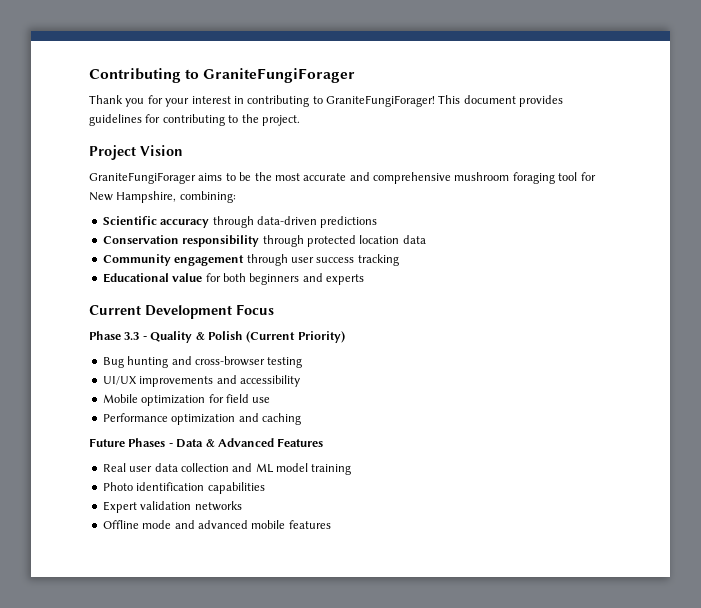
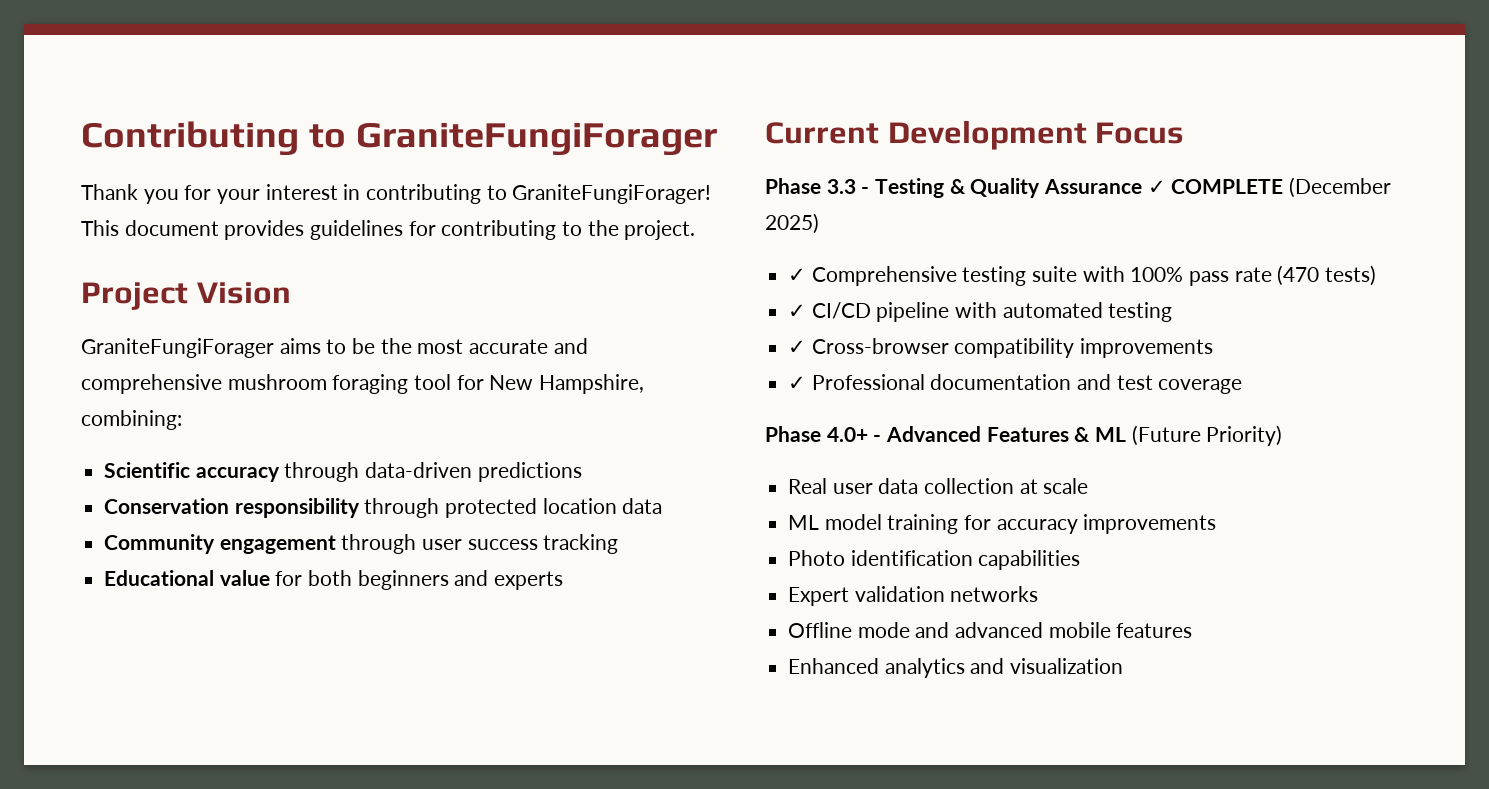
[150,331,345,343] [102,356,303,368] [102,375,300,387] [102,394,271,406] [102,413,301,425] [89,438,324,448] Quality & Polish (Current Priority) // Bug hunting and cross-browser testing // UI/UX improvements and accessibility // Mobile optimization for field use // Performance optimization and caching // Future Phases - Data & Advanced Features -> [875,177,1392,198] [765,213,819,234] [788,265,1377,286] [788,302,1173,322] [788,338,1214,358] [788,374,1243,394] [765,425,1283,446] Testing & Quality Assurance ✓ COMPLETE (December 2025) // ✓ Comprehensive testing suite with 100% pass rate (470 tests) // ✓ CI/CD pipeline with automated testing // ✓ Cross-browser compatibility improvements // ✓ Professional documentation and test coverage // Phase 4.0+ - Advanced Features & ML (Future Priority)
[232,463,253,472] and -> [1019,478,1089,494] at scale //
(352, 469) none -> [964,514,1217,534] for accuracy improvements
(331, 524) none -> [788,658,1124,678] // Enhanced analytics and visualization

